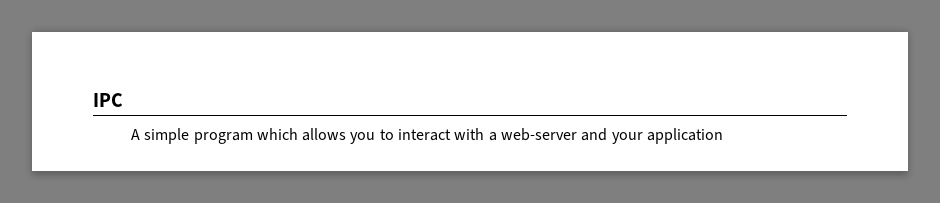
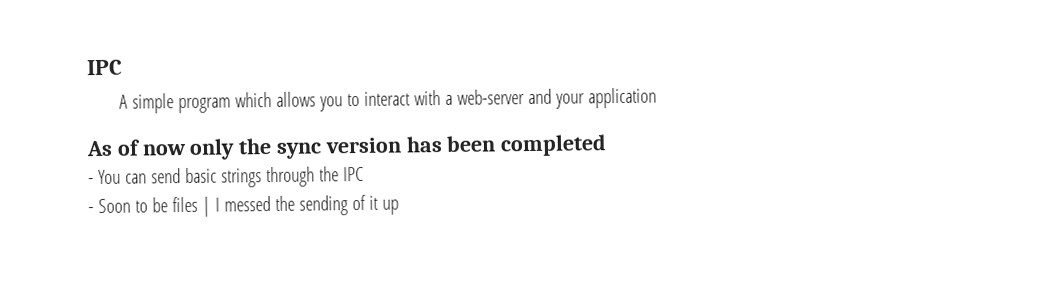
(724, 136) none -> [86,134,608,160] [88,166,364,188] [88,194,399,217] // As of now only the sync version has been completed // - You can send basic strings through the IPC // - Soon to be files | I messed the sending of it up

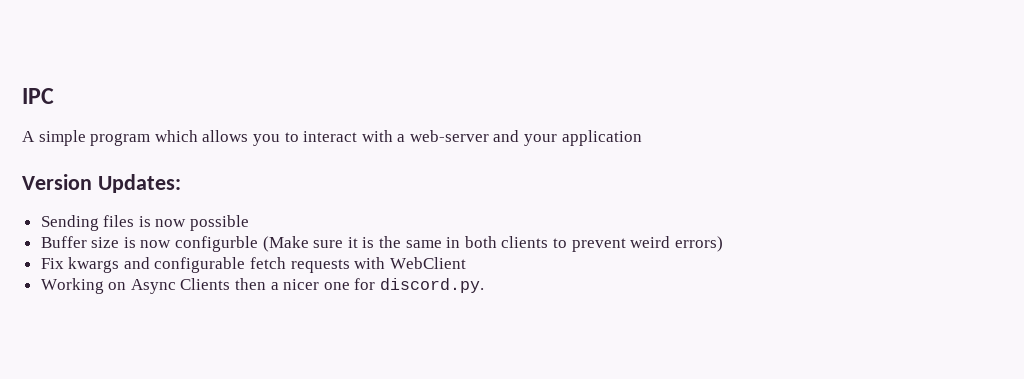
[86,134,608,160] [88,166,364,188] [88,194,399,217] As of now only the sync version has been completed // - You can send basic strings through the IPC // - Soon to be files | I messed the sending of it up -> [22,174,181,193] [40,215,250,231] [40,236,723,252] [40,257,466,273] [40,278,485,294] Version Updates: // Sending files is now possible // Buffer size is now configurble (Make sure it is the same in both clients to prevent weird errors) // Fix kwargs and configurable fetch requests with WebClient // Working on Async Clients then a nicer one for discord.py.

